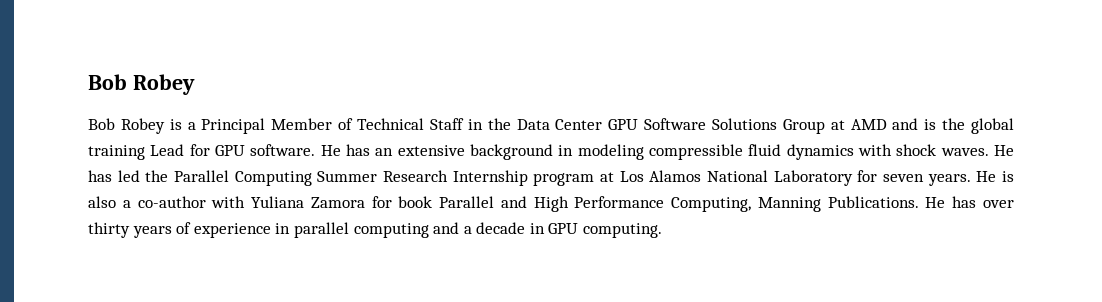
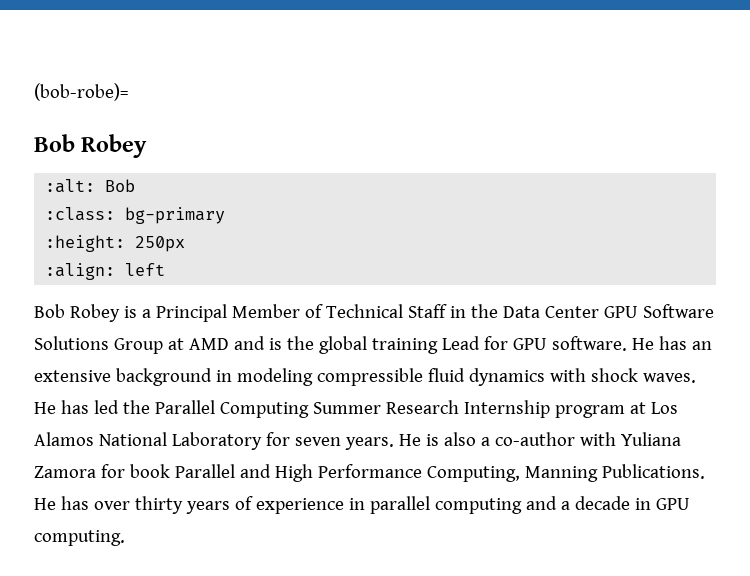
[88,74,195,95] Bob Robey -> [34,83,128,101] [34,134,148,158] [45,179,136,193] [45,207,226,224] [45,235,186,252] [45,263,166,280] (bob-robe)= // Bob Robey // :alt: Bob // :class: bg-primary // :height: 250px // :align: left

